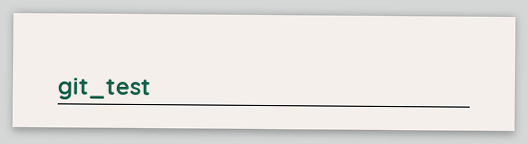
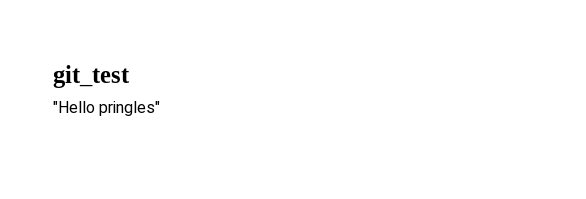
(151, 89) none -> [53,101,161,116] // "Hello pringles"

